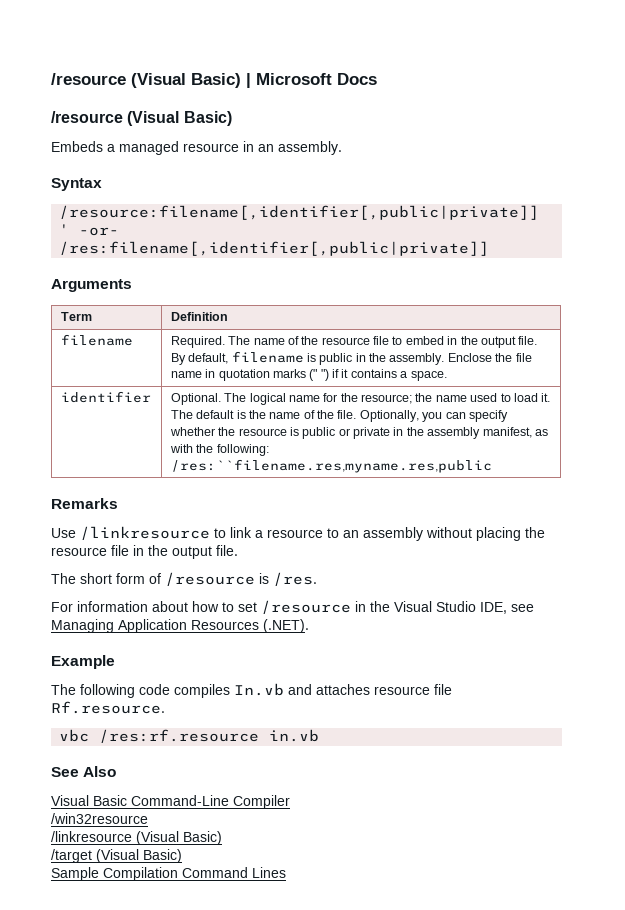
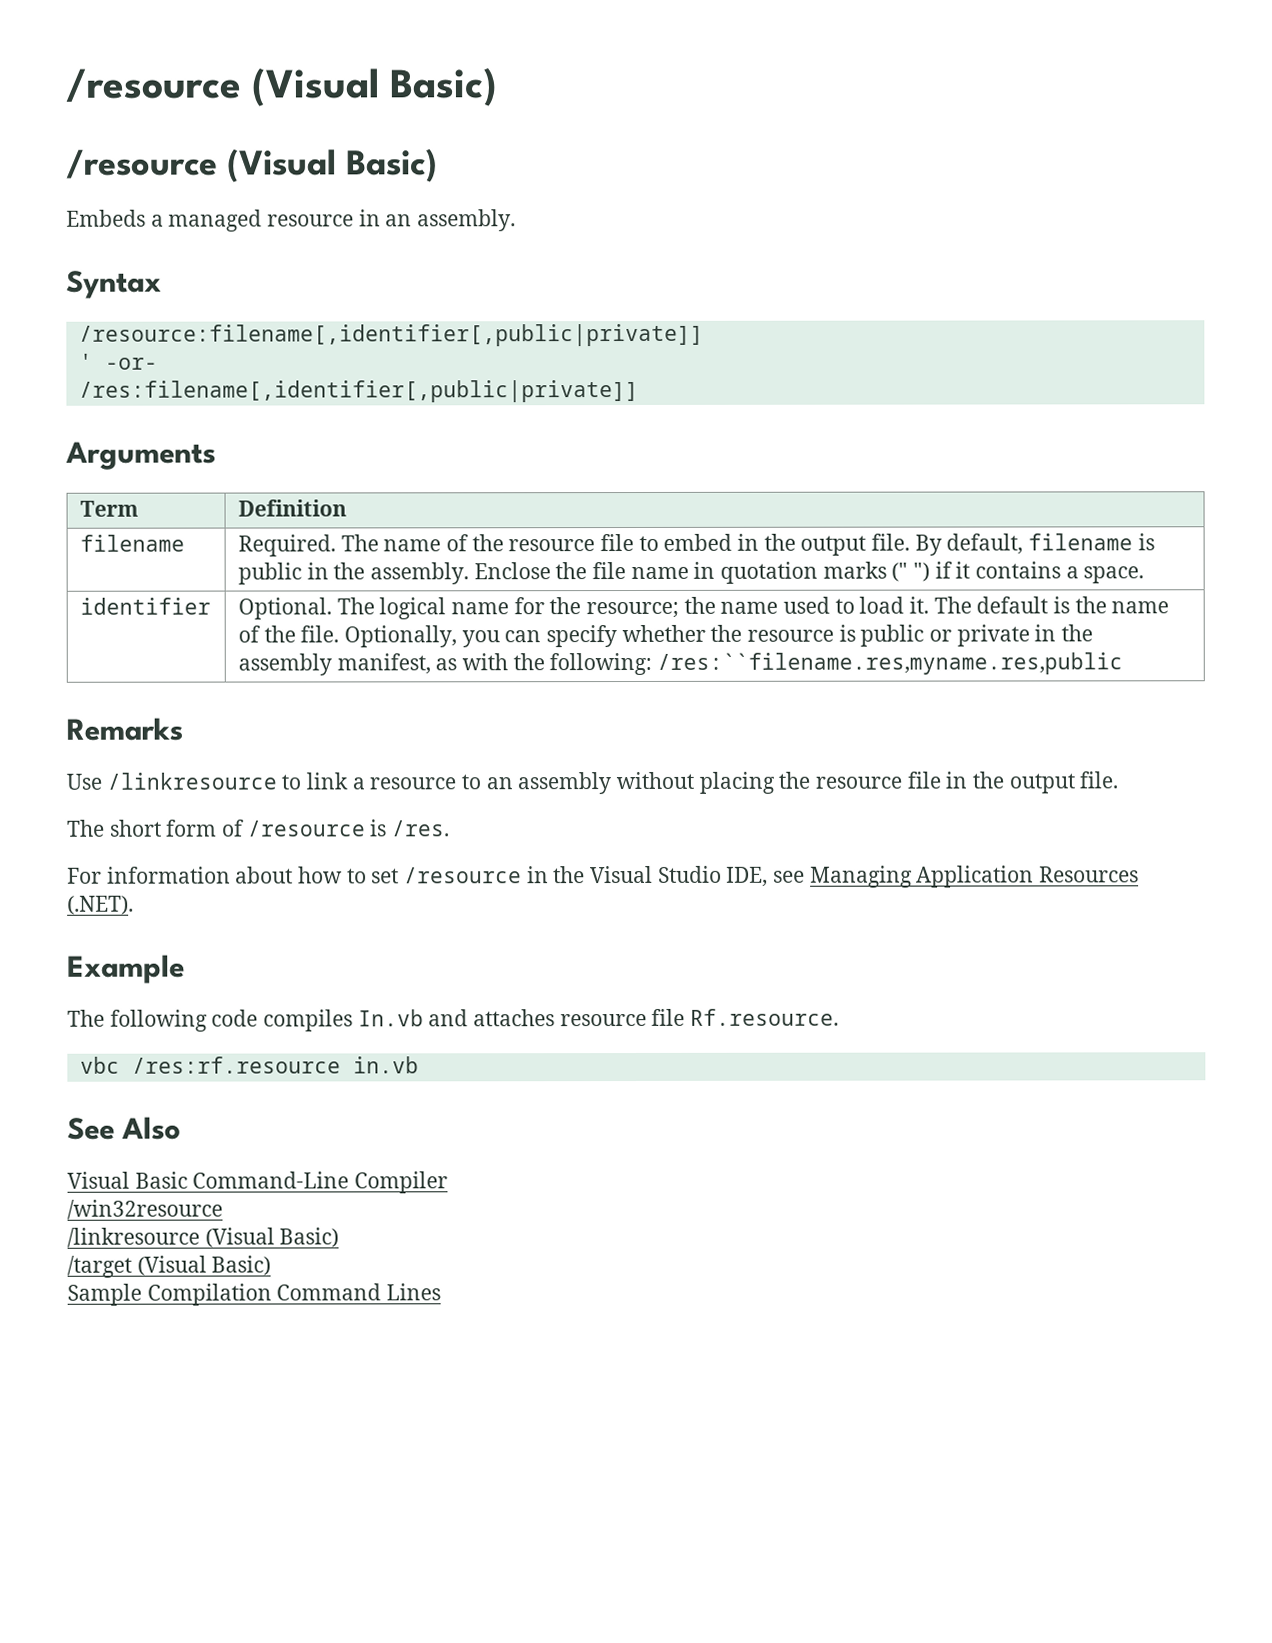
[51,73,377,88] /resource (Visual Basic) | Microsoft Docs -> [65,67,499,107] /resource (Visual Basic)

